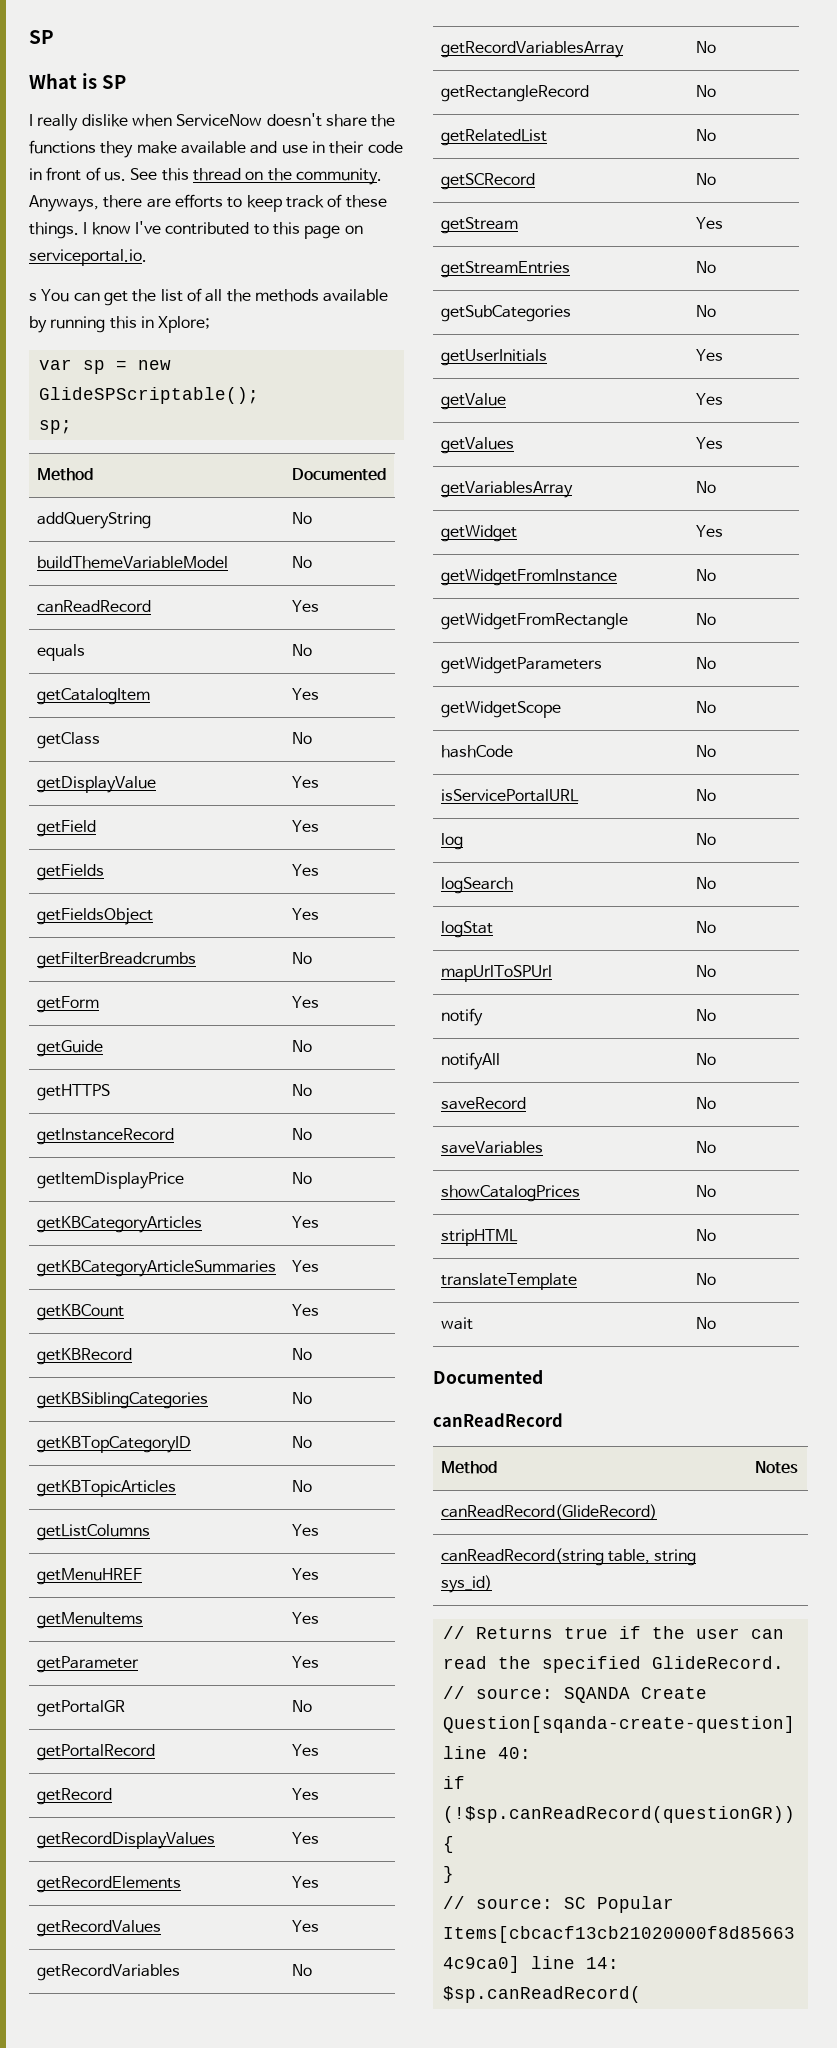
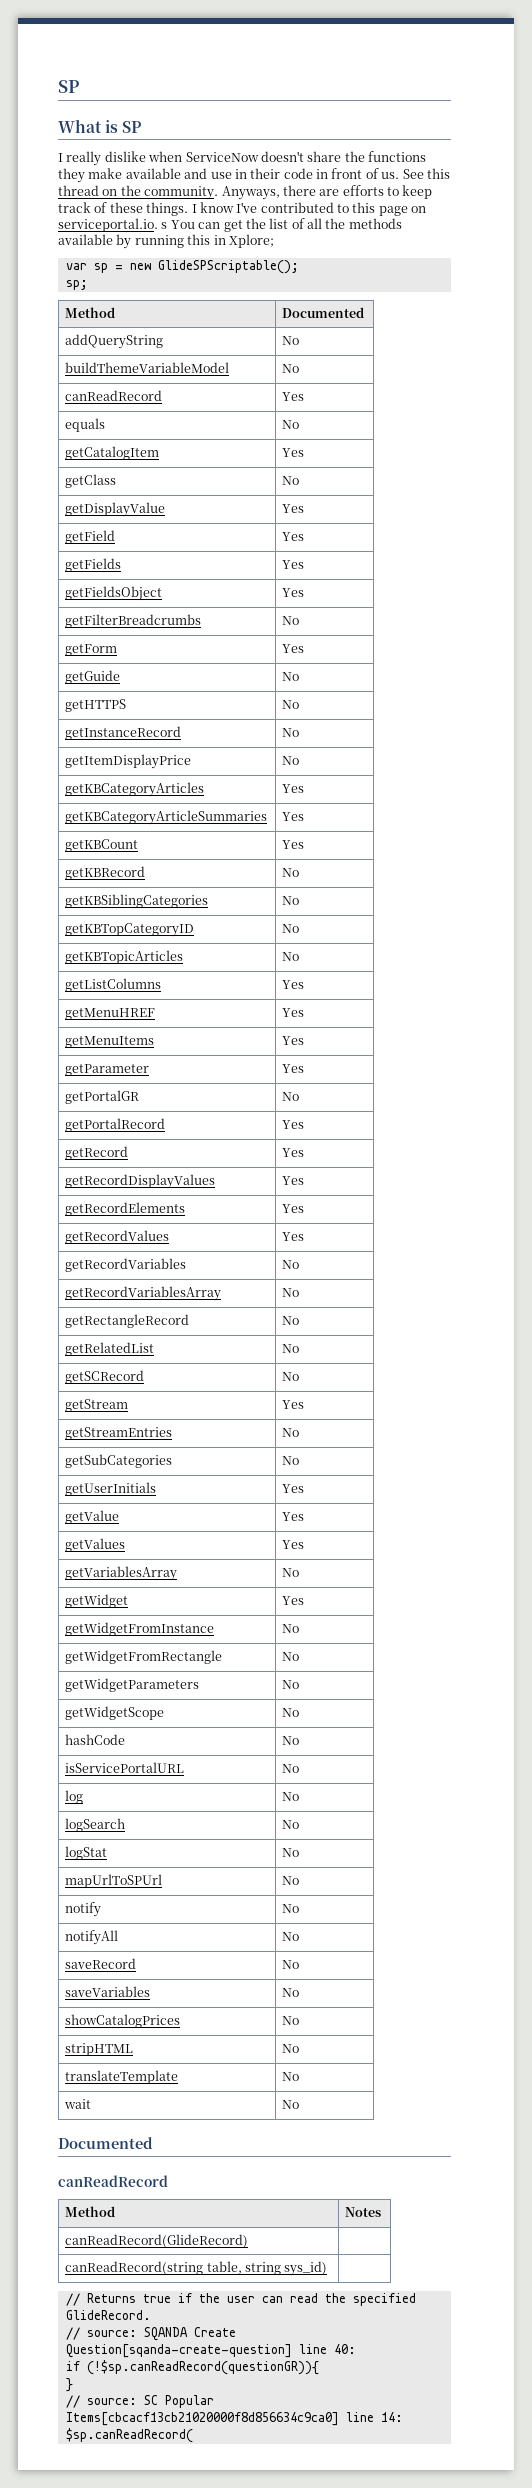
(147, 257) // -> (158, 225) none

